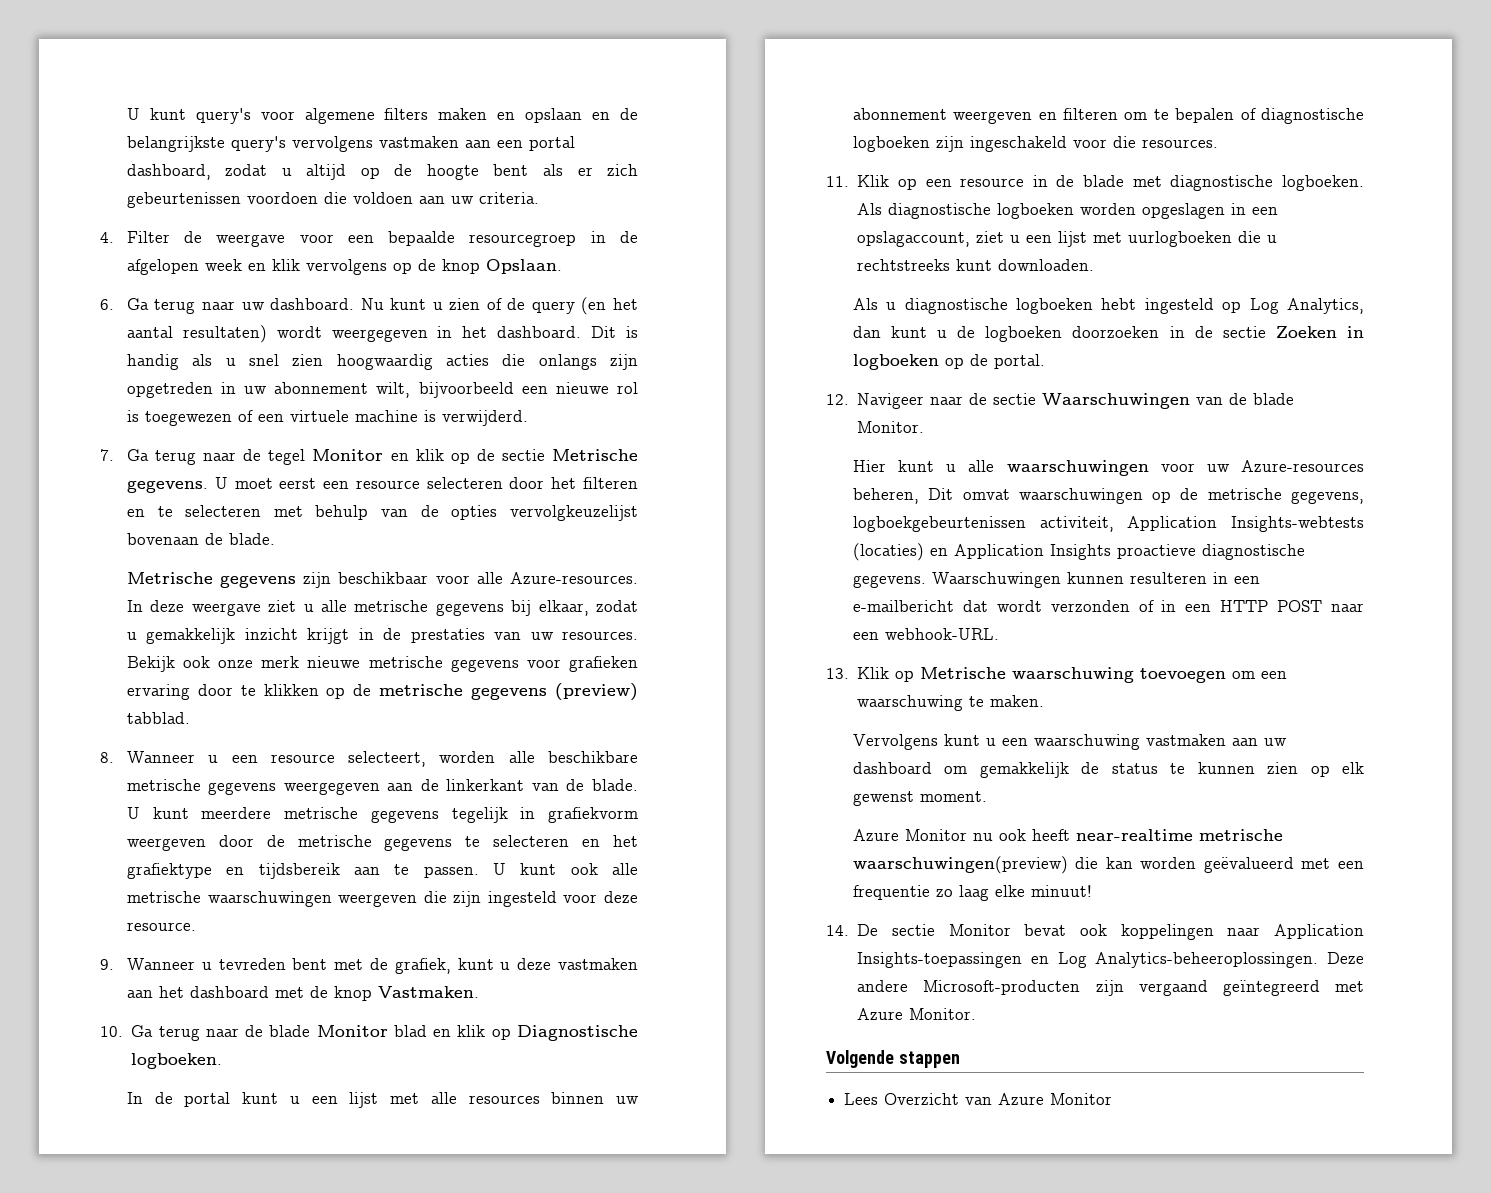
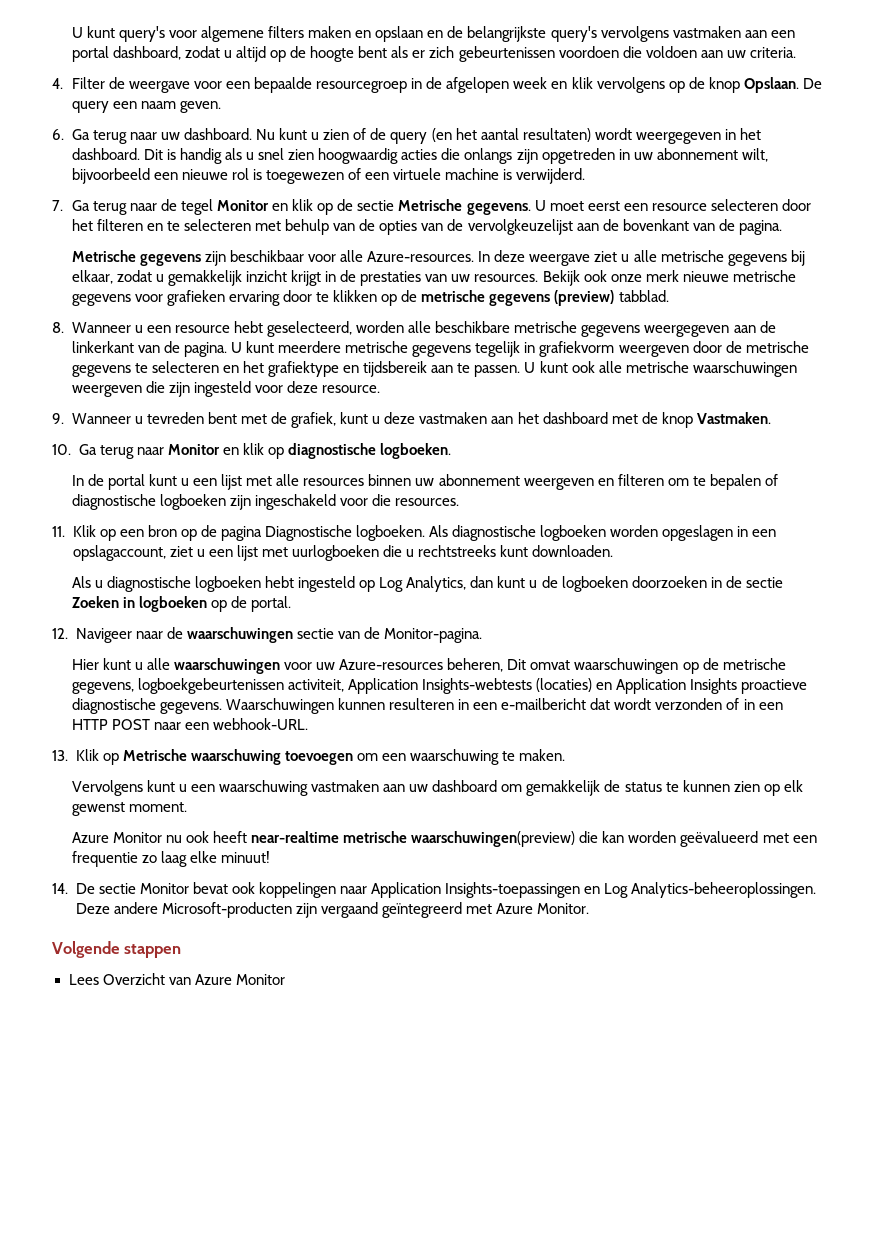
(562, 266) none -> [802,78,822,89] [71,101,222,113] De query een naam geven.
[510,505,638,521] [126,533,275,545] vervolgkeuzelijst bovenaan de blade. -> [421,219,782,235] van de vervolgkeuzelijst aan de bovenkant van de pagina.
[348,751,427,767] selecteert, -> [234,321,353,337] hebt geselecteerd,
[592,779,638,791] blade. -> [184,342,228,357] pagina.
[245,1025,638,1041] de blade Monitor blad en klik op Diagnostische -> [167,443,376,459] Monitor en klik op diagnostische
[960,175,1274,191] resource in de blade met diagnostische -> [147,525,352,541] bron op de pagina Diagnostische
[993,393,1295,409] [857,421,925,433] sectie Waarschuwingen van de blade Monitor. -> [186,627,482,643] waarschuwingen sectie van de Monitor-pagina.

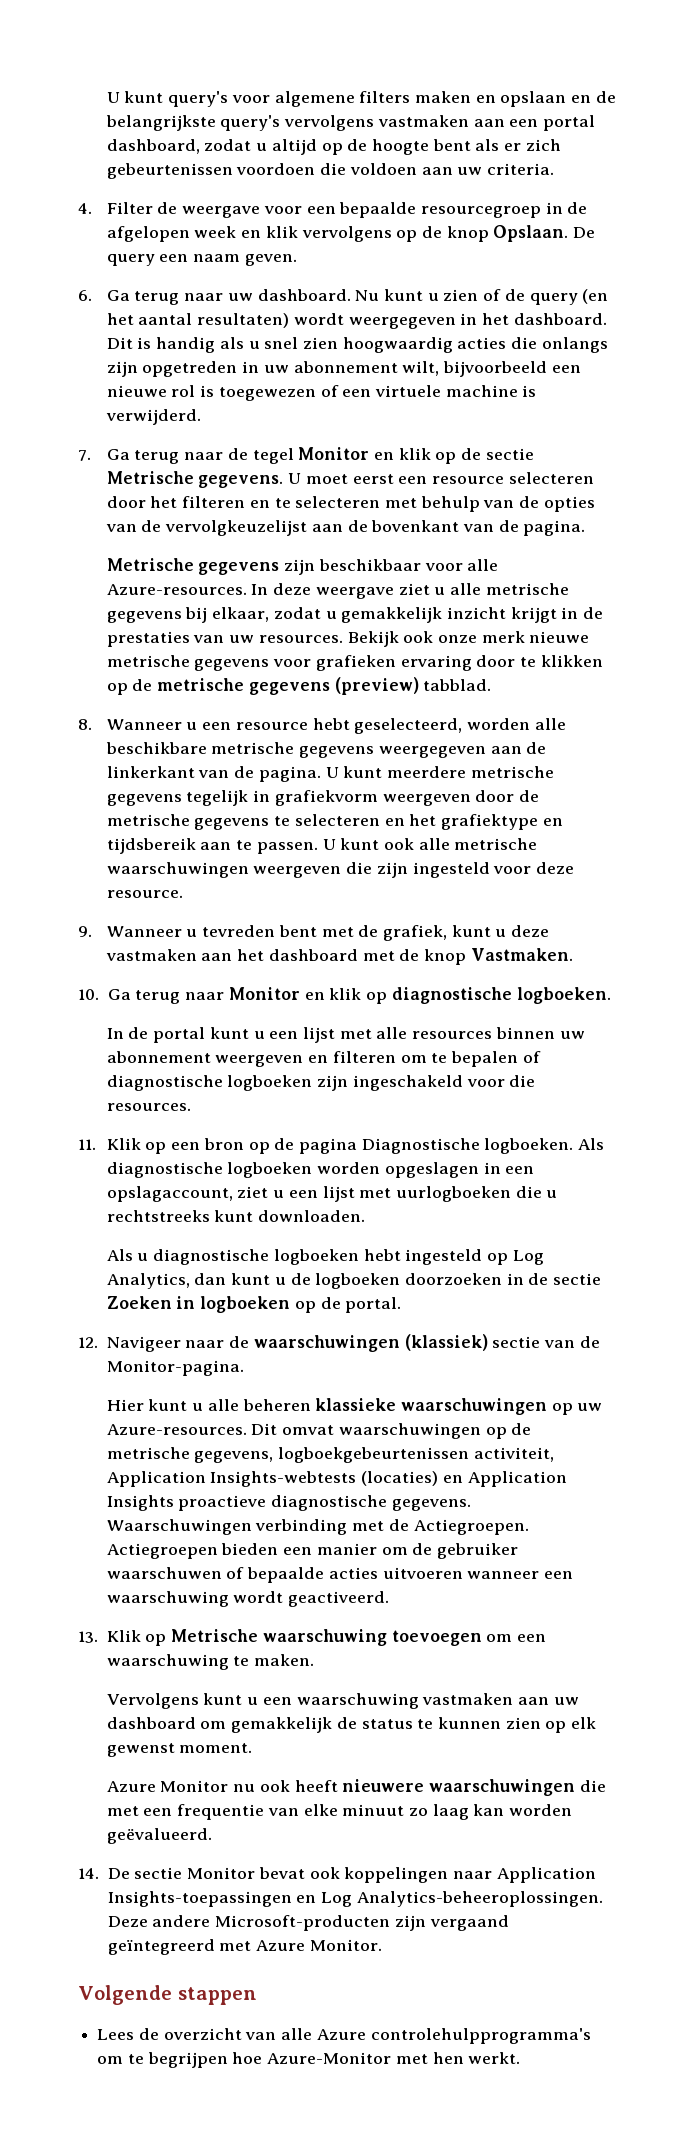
(293, 635) none -> [404,1334,488,1351] (klassiek)
[174,658,504,674] waarschuwingen voor uw Azure-resources beheren, -> [242,1398,603,1415] [106,1424,247,1435] beheren klassieke waarschuwingen op uw Azure-resources.
[338,698,783,710] [71,718,309,730] kunnen resulteren in een e-mailbericht dat wordt verzonden of in een HTTP POST naar een webhook-URL. -> [255,1519,529,1535] [106,1543,519,1559] [106,1567,574,1583] [106,1591,390,1607] verbinding met de Actiegroepen. Actiegroepen bieden een manier om de gebruiker waarschuwen of bepaalde acties uitvoeren wanneer een waarschuwing wordt geactiveerd.
[251,831,817,847] [71,851,271,867] near-realtime metrische waarschuwingen(preview) die kan worden geëvalueerd met een frequentie zo laag elke minuut! -> [342,1779,606,1796] [106,1804,573,1820] [106,1828,212,1844] nieuwere waarschuwingen die met een frequentie van elke minuut zo laag kan worden geëvalueerd.
[102,973,285,985] Overzicht van Azure Monitor -> [138,2028,591,2044] [97,2052,521,2068] de overzicht van alle Azure controlehulpprogramma's om te begrijpen hoe Azure-Monitor met hen werkt.

